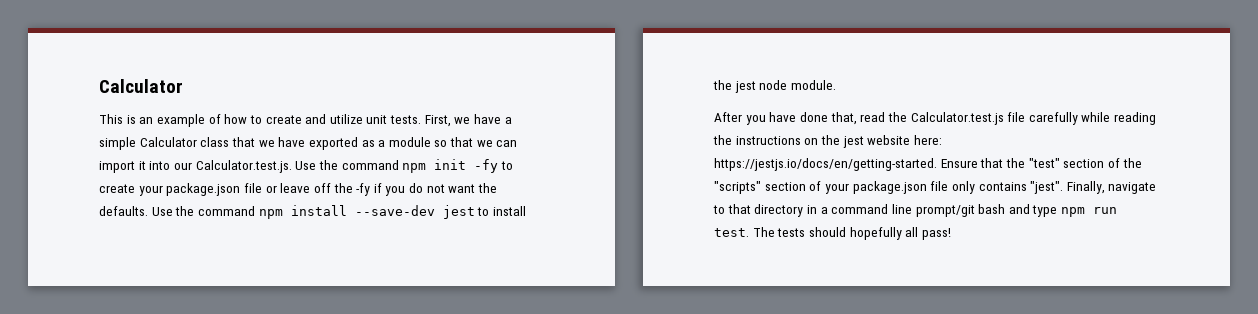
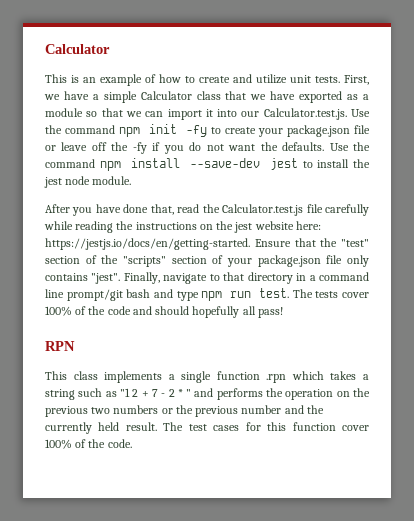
[808,227,951,240] should hopefully all pass! -> [342,292,369,298] [45,306,283,318] [45,341,75,351] [45,371,369,383] [45,388,370,400] [45,405,324,417] [45,422,369,434] [45,439,132,449] cover 100% of the code and should hopefully all pass! // RPN // This class implements a single function .rpn which takes a string such as "1 2 + 7 - 2 * " and performs the operation on the previous two numbers or the previous number and the currently held result. The test cases for this function cover 100% of the code.

